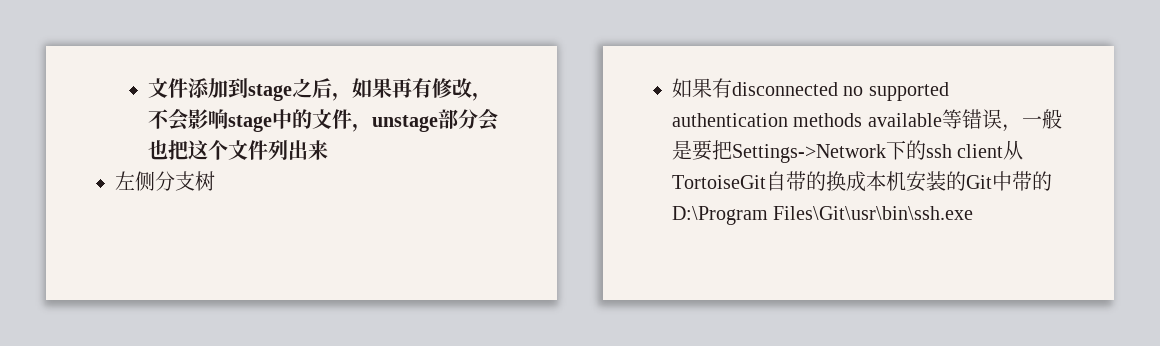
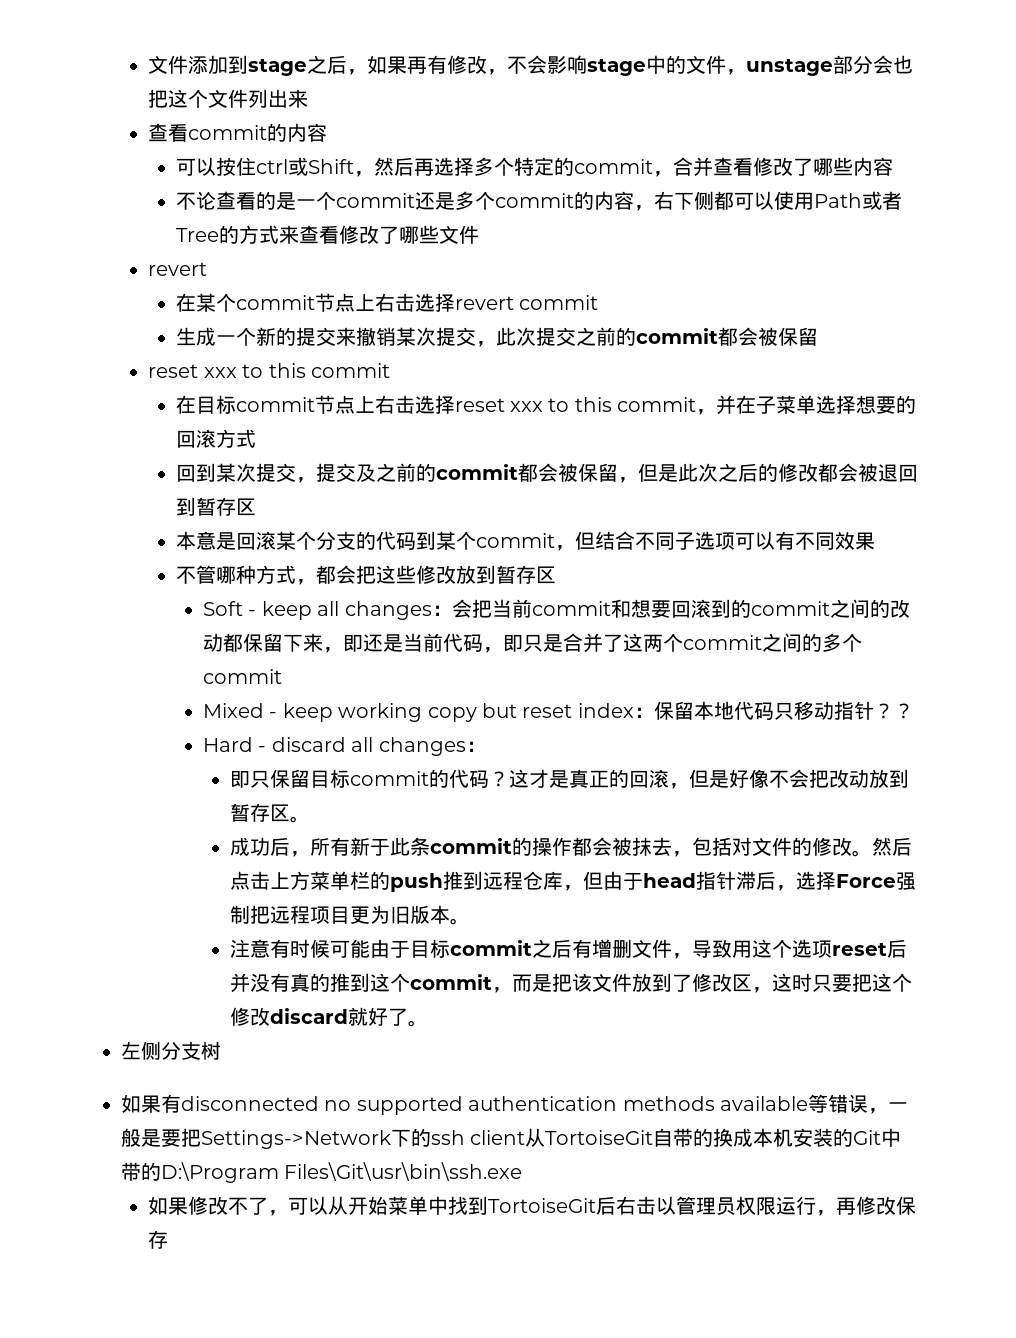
(328, 150) none -> [148,123,328,142] [175,157,893,177] [175,191,902,211] [175,225,479,244] [148,262,208,276] [175,293,599,312] [175,327,818,347] [148,363,390,378] [175,395,917,415] [175,429,256,448] [175,463,918,483] [175,497,256,516] [175,531,875,551] [175,565,556,585] [202,599,910,620] [202,633,862,653] [202,669,282,684] [202,701,914,722] [202,737,486,756] [230,769,910,789] [230,803,311,823] [230,837,913,857] [230,871,917,892] [230,905,471,925] [230,939,908,959] [230,973,913,993] [230,1007,429,1027] // 查看commit的内容 // 可以按住ctrl或Shift，然后再选择多个特定的commit，合并查看修改了哪些内容 // 不论查看的是一个commit还是多个commit的内容，右下侧都可以使用Path或者Tree的方式来查看修改了哪些文件 // revert // 在某个commit节点上右击选择revert commit // 生成一个新的提交来撤销某次提交，此次提交之前的commit都会被保留 // reset xxx to this commit // 在目标commit节点上右击选择reset xxx to this commit，并在子菜单选择想要的回滚方式 // 回到某次提交，提交及之前的commit都会被保留，但是此次之后的修改都会被退回到暂存区 // 本意是回滚某个分支的代码到某个commit，但结合不同子选项可以有不同效果 // 不管哪种方式，都会把这些修改放到暂存区 // Soft - keep all changes：会把当前commit和想要回滚到的commit之间的改动都保留下来，即还是当前代码，即只是合并了这两个commit之间的多个commit // Mixed - keep working copy but reset index：保留本地代码只移动指针？？ // Hard - discard all changes： // 即只保留目标commit的代码？这才是真正的回滚，但是好像不会把改动放到暂存区。 // 成功后，所有新于此条commit的操作都会被抹去，包括对文件的修改。然后点击上方菜单栏的push推到远程仓库，但由于head指针滞后，选择Force强制把远程项目更为旧版本。 // 注意有时候可能由于目标commit之后有增删文件，导致用这个选项reset后并没有真的推到这个commit，而是把该文件放到了修改区，这时只要把这个修改discard就好了。
(974, 213) none -> [148,1196,917,1216] [148,1230,169,1249] // 如果修改不了，可以从开始菜单中找到TortoiseGit后右击以管理员权限运行，再修改保存

